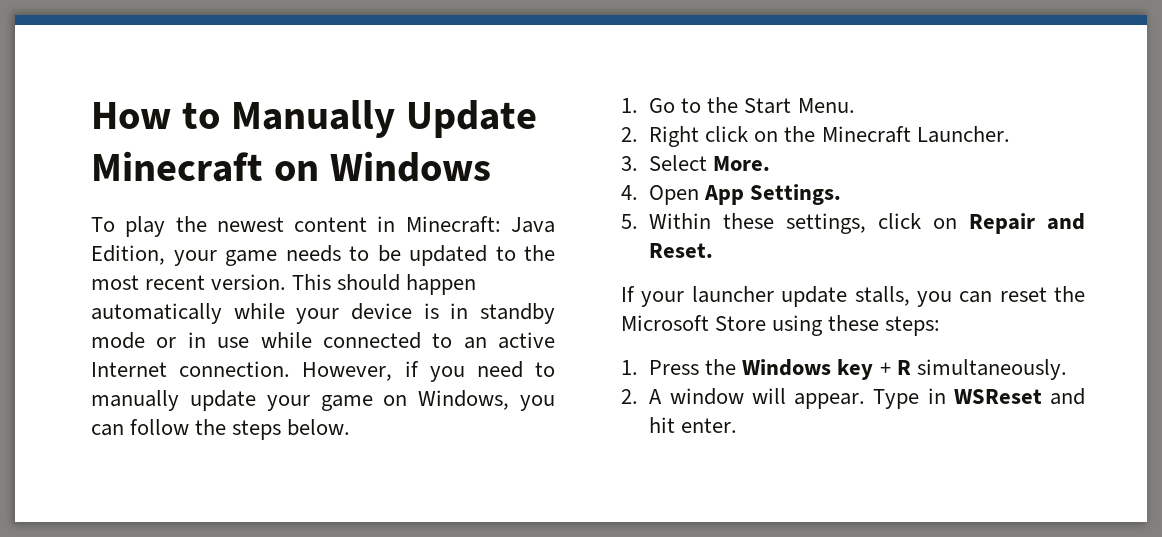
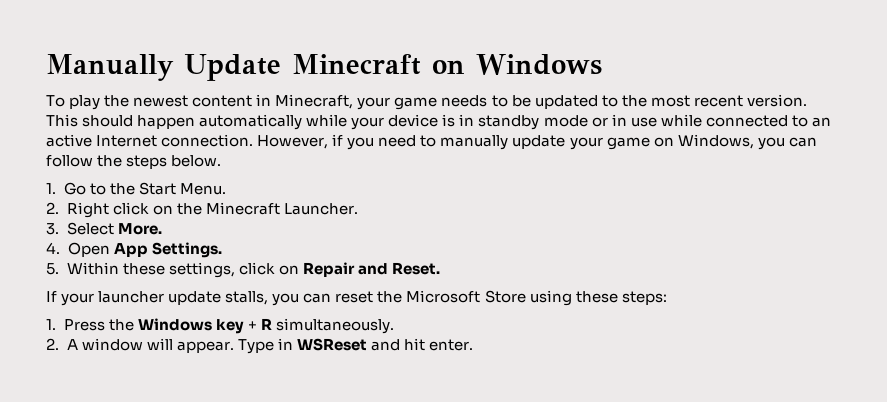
[91,102,220,129] How to -> (46, 67) none
[405,216,555,233] [91,245,165,265] Minecraft: Java Edition, -> [275,94,354,109] Minecraft,

